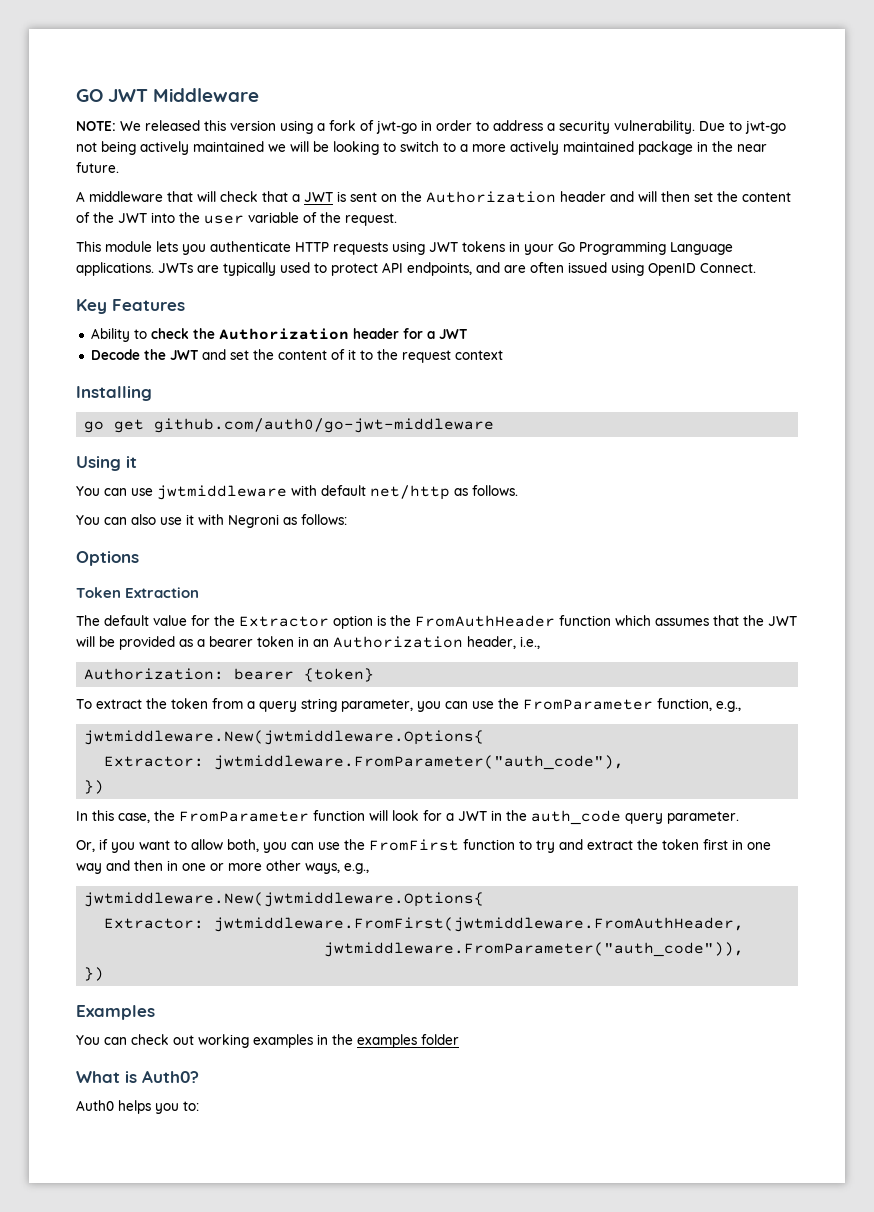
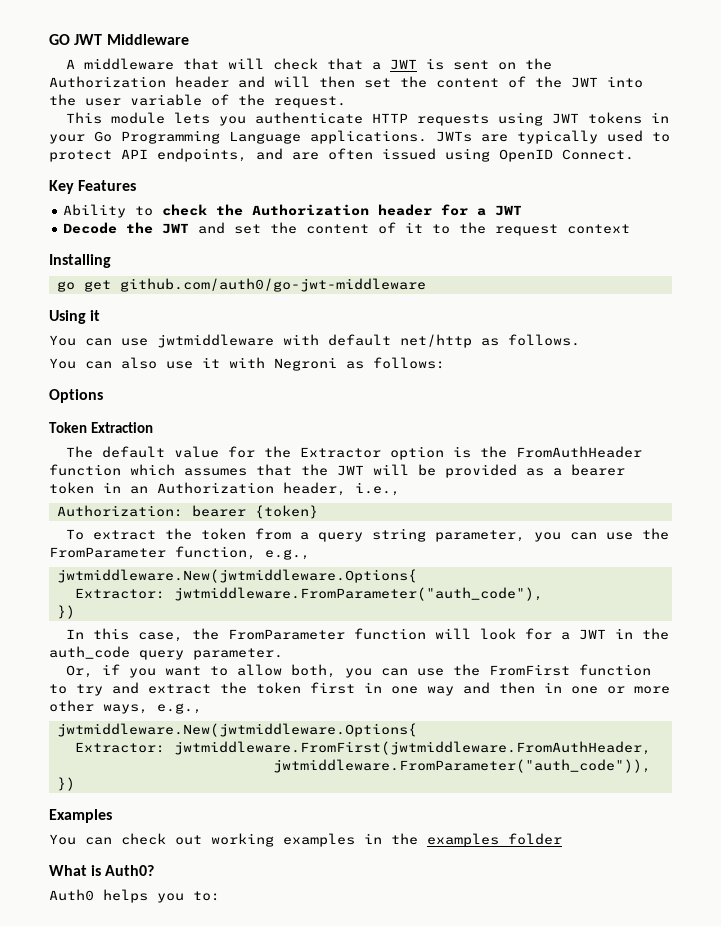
[76,120,786,134] [76,141,767,155] [76,162,119,173] // NOTE: We released this version using a fork of jwt-go in order to address a security vulnerability. Due to jwt-go not being actively maintained we will be looking to switch to a more actively maintained package in the near future. -> (189, 39) none

